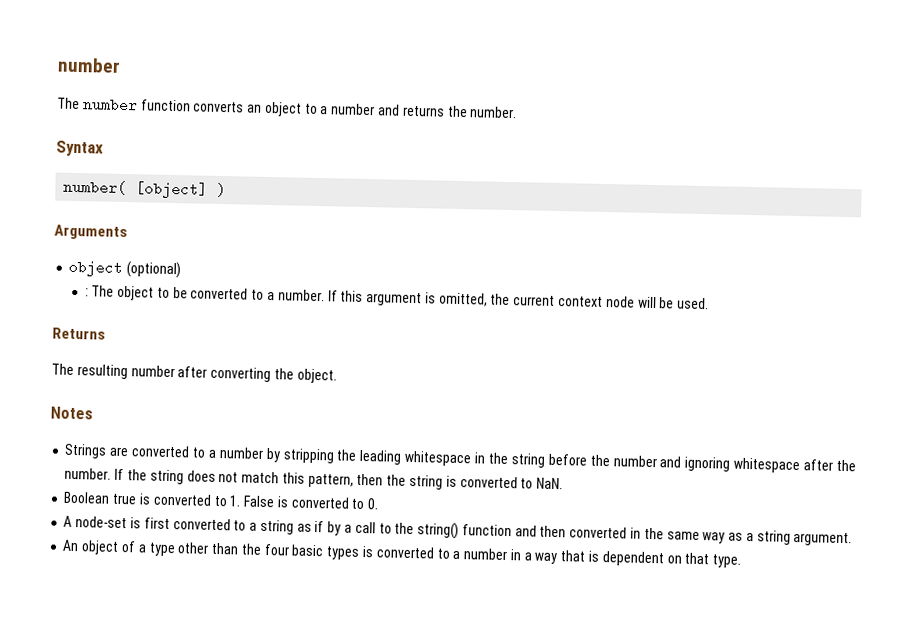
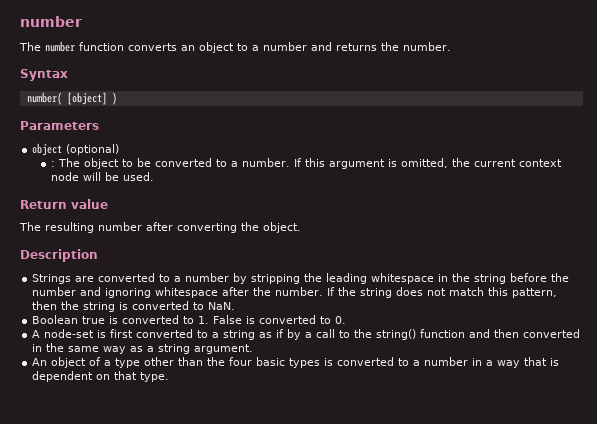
[54,224,128,241] Arguments -> [20,121,99,130] Parameters
[52,327,106,340] Returns -> [20,199,108,209] Return value
[50,406,93,420] Notes -> [20,249,98,262] Description

